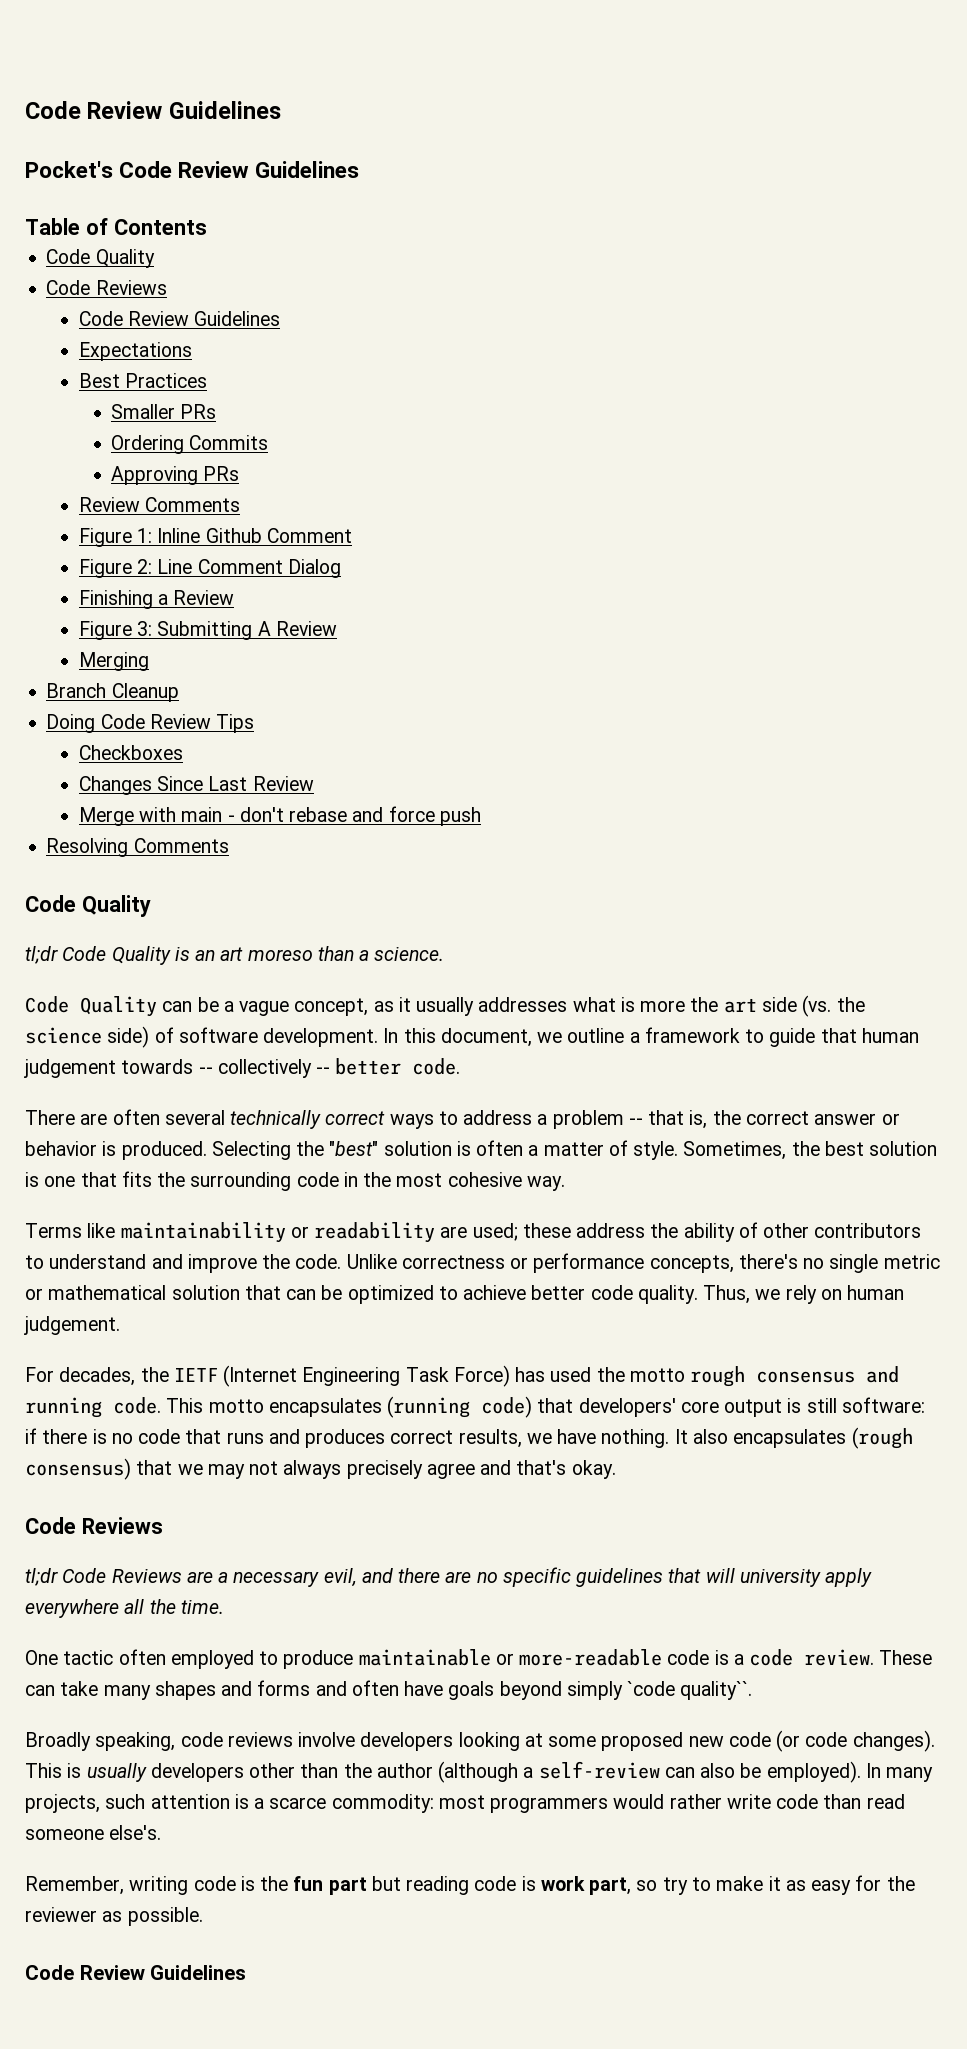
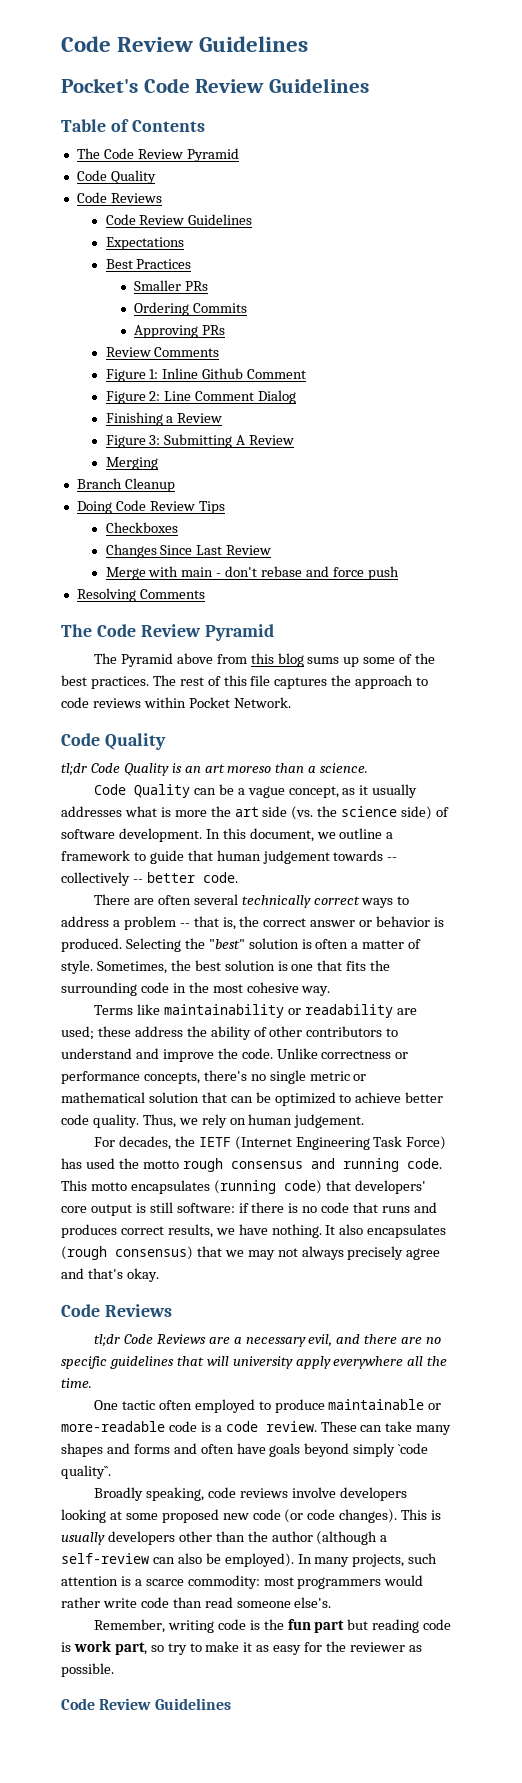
(207, 227) none -> [76,148,239,162] // The Code Review Pyramid
(229, 845) none -> [61,624,274,641] [93,653,436,667] [61,675,429,689] [61,697,291,708] // The Code Review Pyramid // The Pyramid above from this blog sums up some of the best practices. The rest of this file captures the approach to code reviews within Pocket Network.

